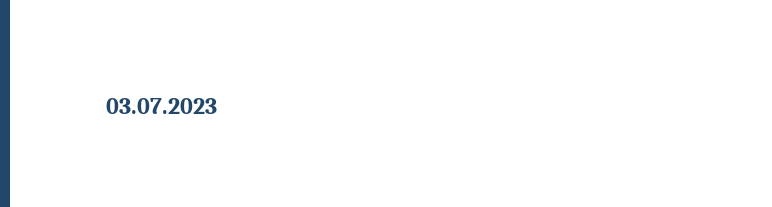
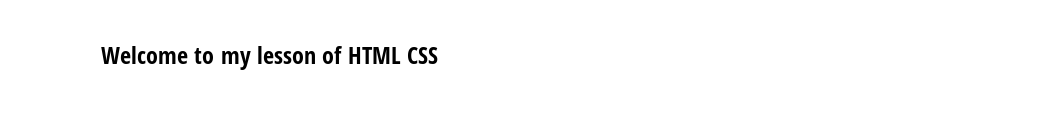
[106,98,217,114] 03.07.2023 -> [101,46,439,70] Welcome to my lesson of HTML CSS

